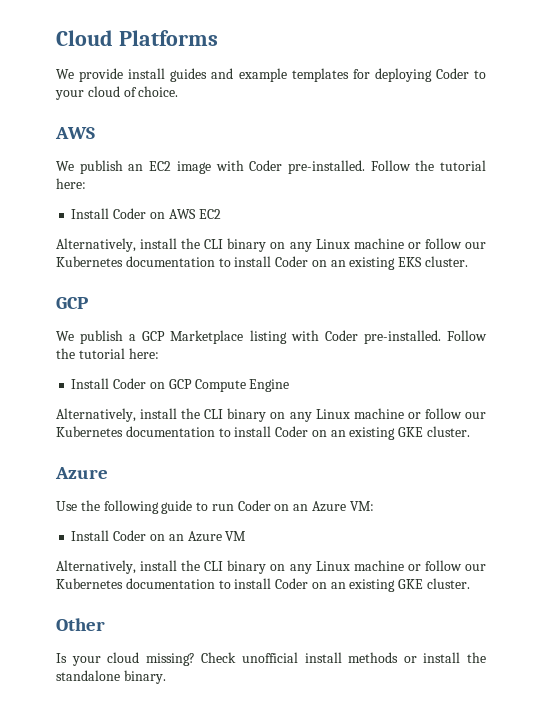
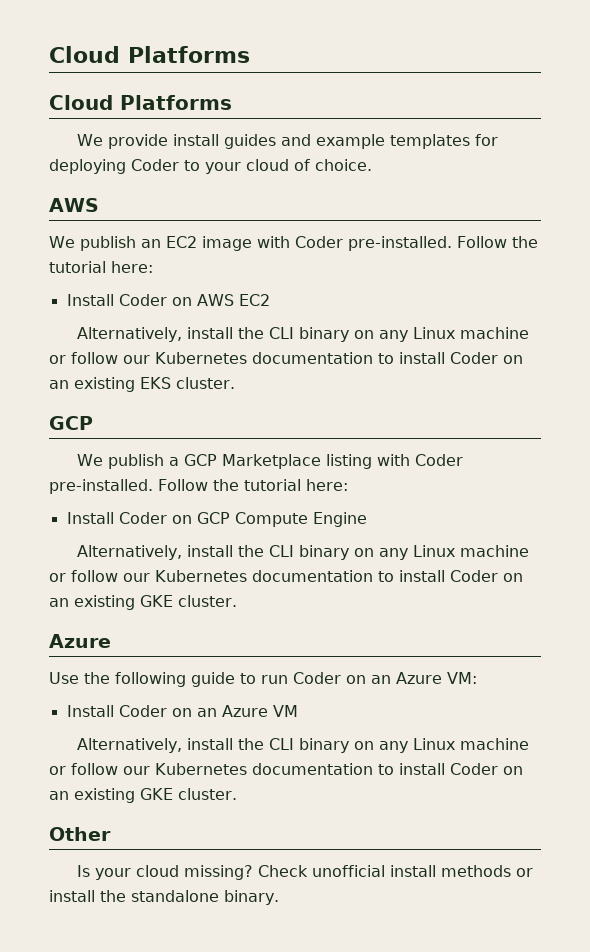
[56,30,218,46] Cloud Platforms -> [49,46,250,63] [49,95,232,110] Cloud Platforms // Cloud Platforms

